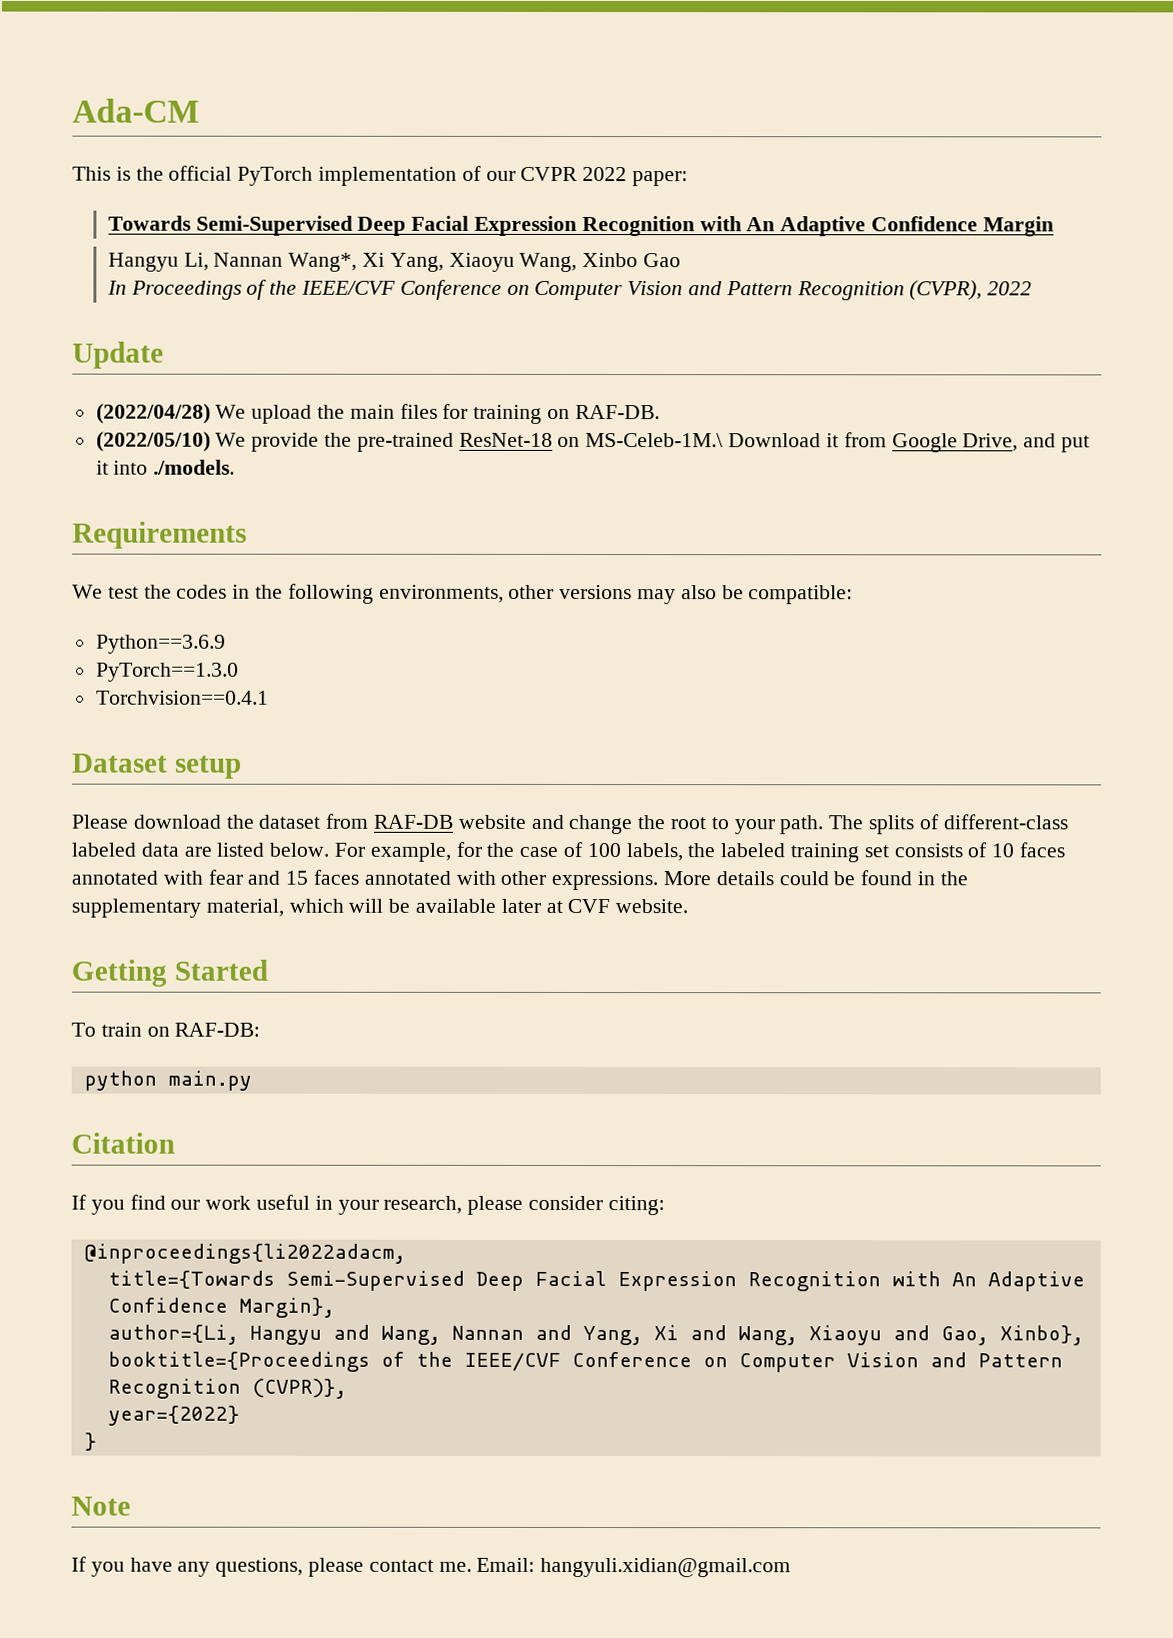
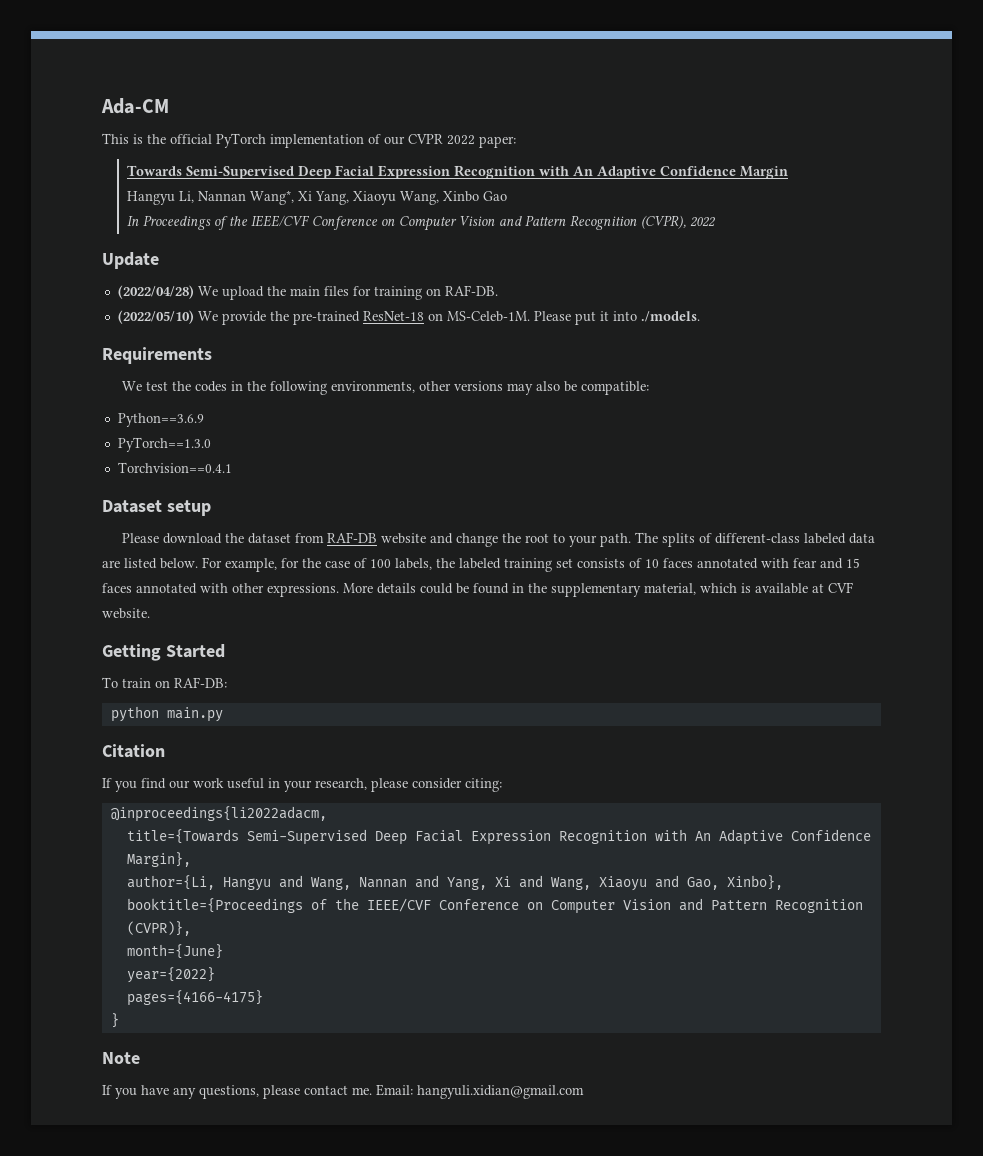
[585,432,1057,453] MS-Celeb-1M.\ Download it from Google Drive, and -> [446,311,571,322] MS-Celeb-1M. Please
[348,898,541,913] will be available later -> [741,583,808,594] is available
(347, 1388) none -> [126,944,223,959] // month={June}
(240, 1415) none -> [126,990,263,1006] // pages={4166-4175}

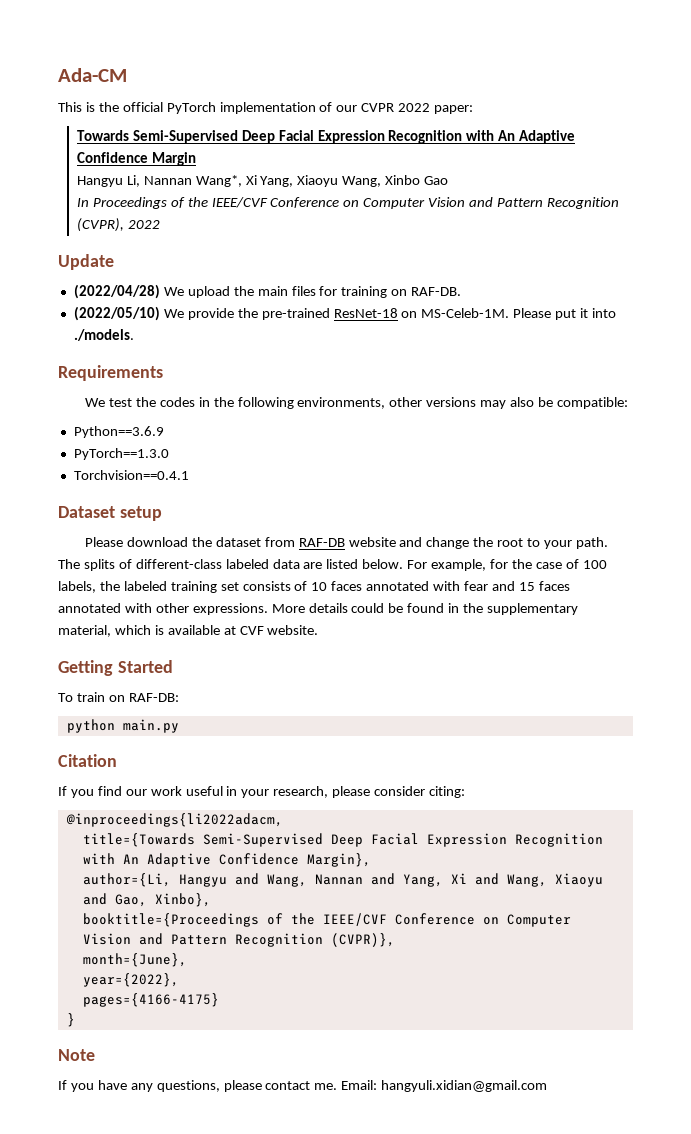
[126,944,223,959] [126,967,215,983] month={June} // year={2022} -> [82,953,187,967] [82,973,179,987] month={June}, // year={2022},

